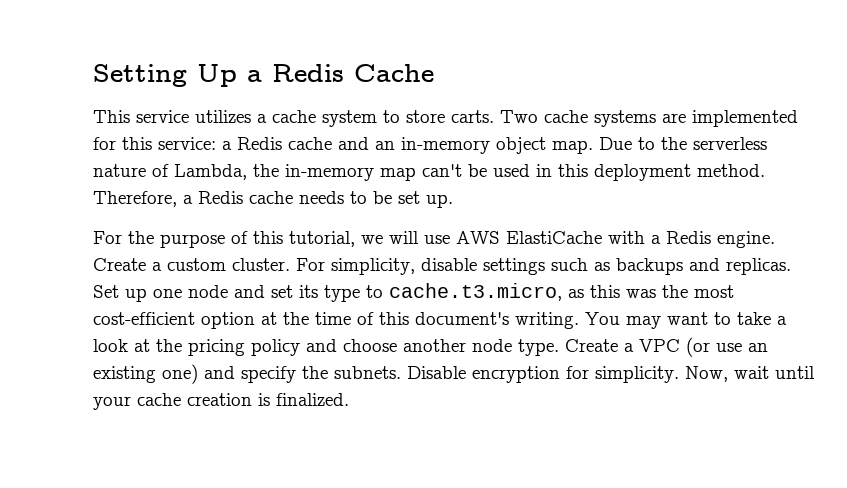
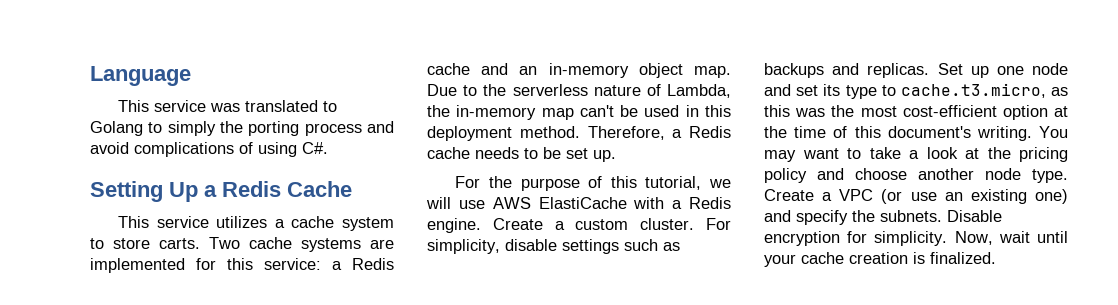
(93, 75) none -> [90,66,191,86] [118,100,338,112] [90,121,394,136] [90,142,328,157] Language // This service was translated to Golang to simply the porting process and avoid complications of using C#. //

